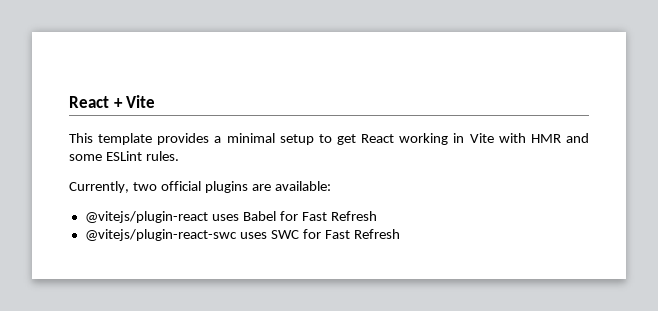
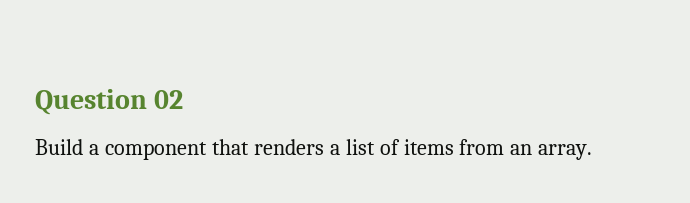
[69,95,156,108] [69,133,590,145] [69,151,179,161] [69,181,331,193] [84,211,377,223] [84,229,400,241] React + Vite // This template provides a minimal setup to get React working in Vite with HMR and some ESLint rules. // Currently, two official plugins are available: // @vitejs/plugin-react uses Babel for Fast Refresh // @vitejs/plugin-react-swc uses SWC for Fast Refresh -> [35,89,184,115] [35,139,593,160] Question 02 // Build a component that renders a list of items from an array.

